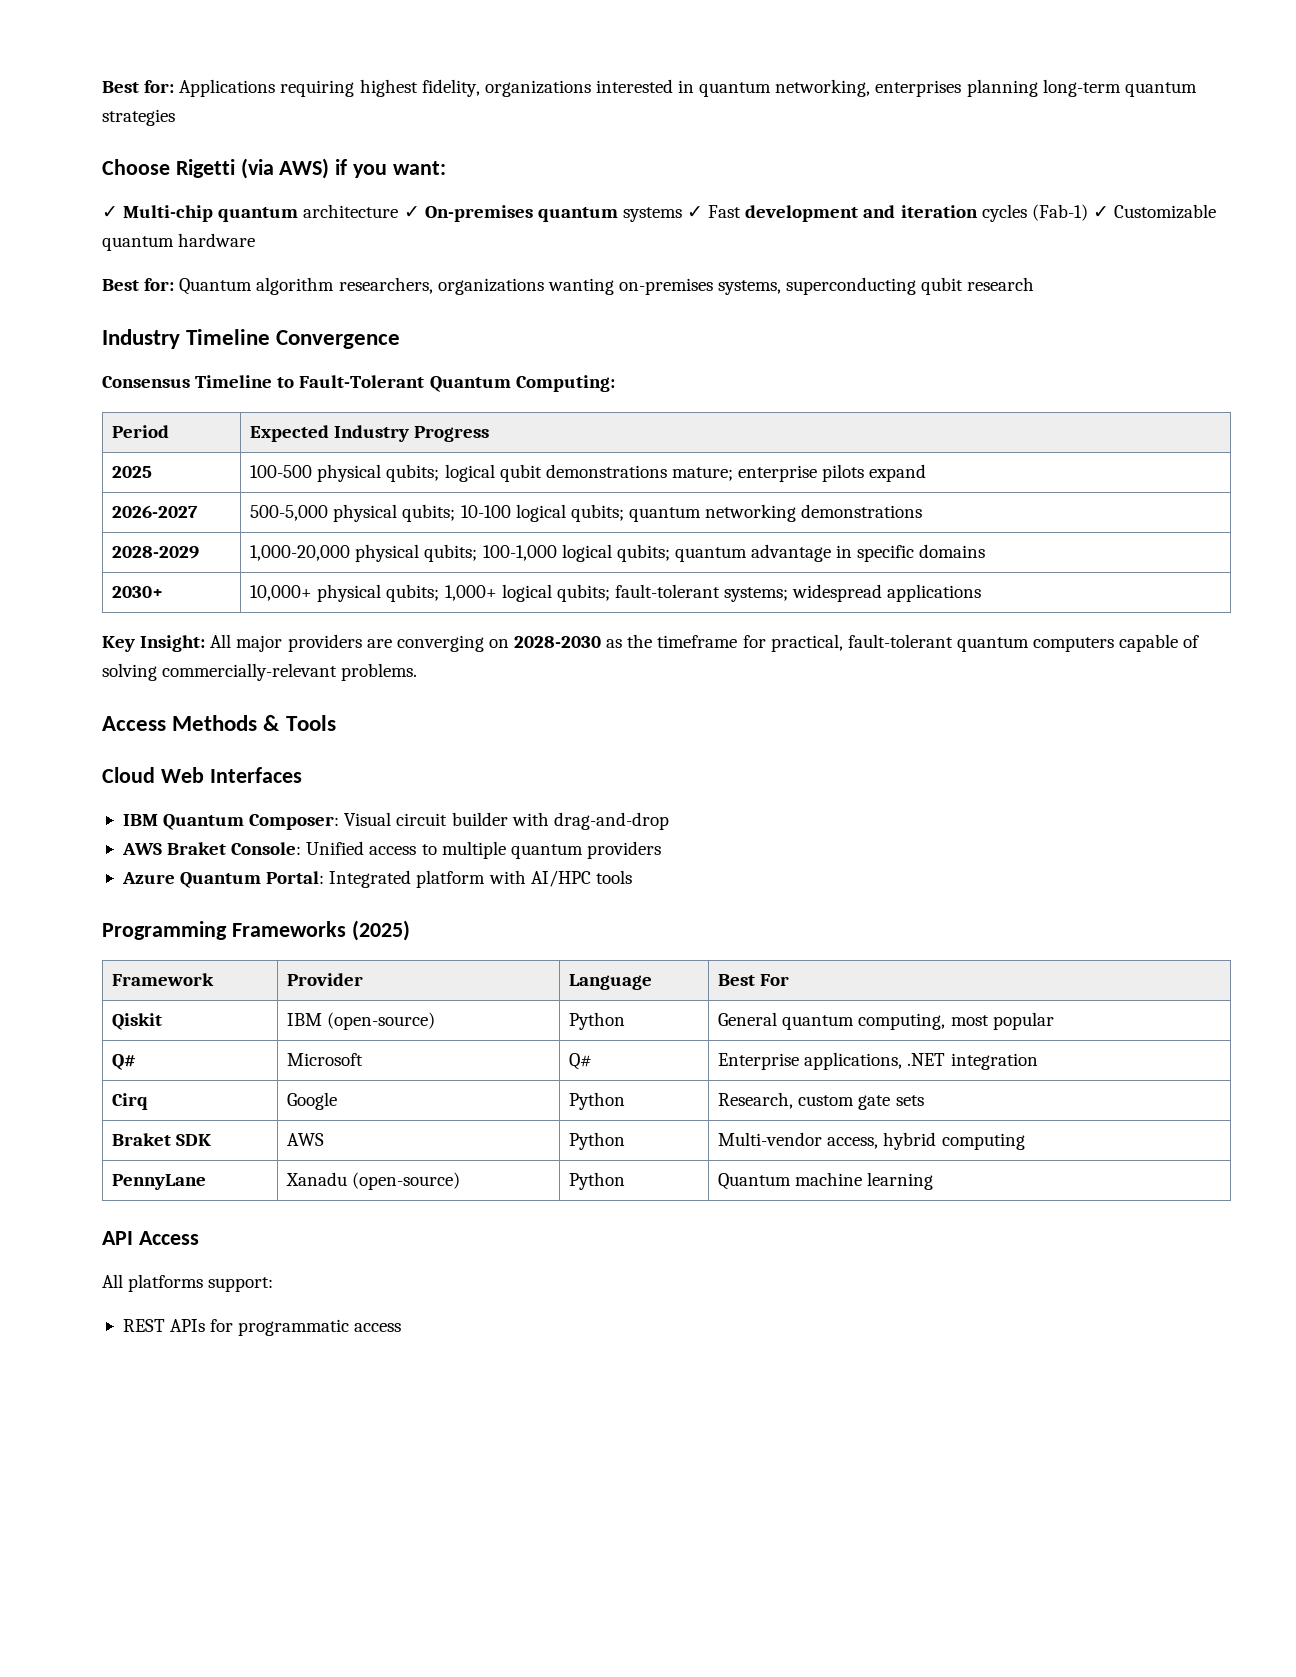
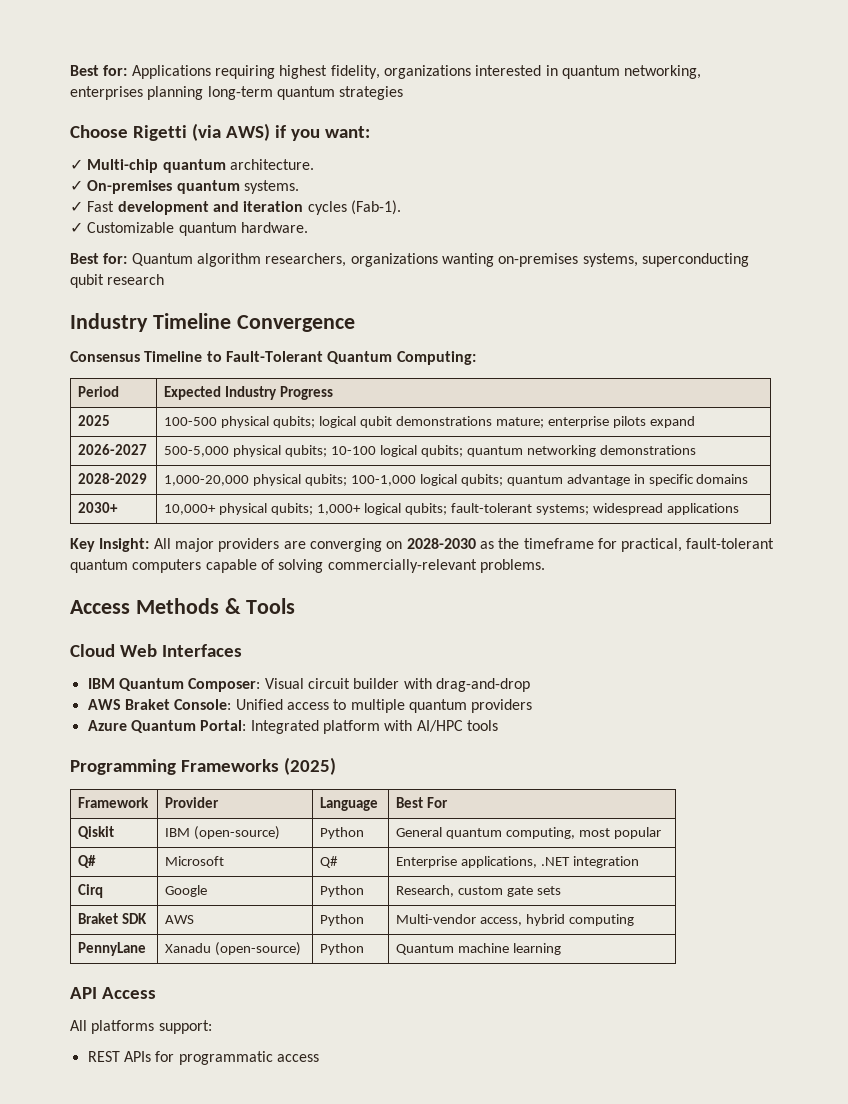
[303,204,399,218] architecture -> [229,159,314,170] architecture. //
[622,207,682,222] systems -> [243,180,299,194] systems. //
[1031,204,1088,221] (Fab-1) -> [350,200,401,215] (Fab-1). //
[178,233,256,247] hardware -> [240,222,308,233] hardware.

